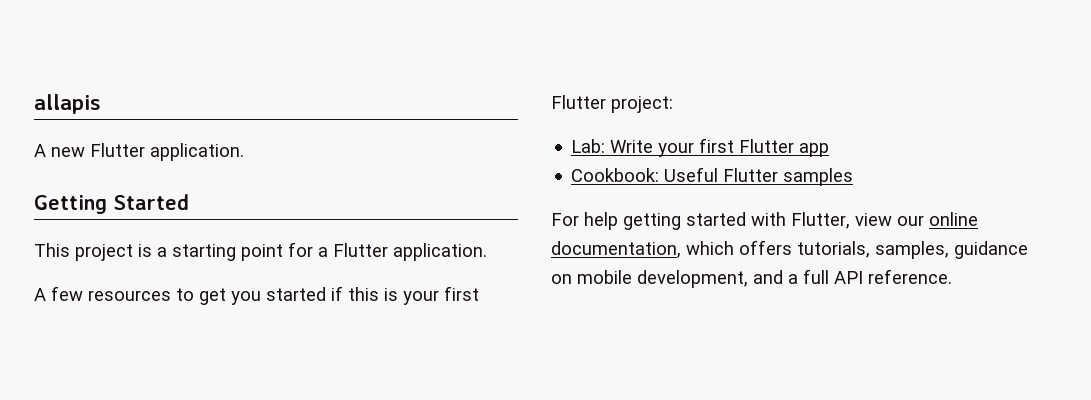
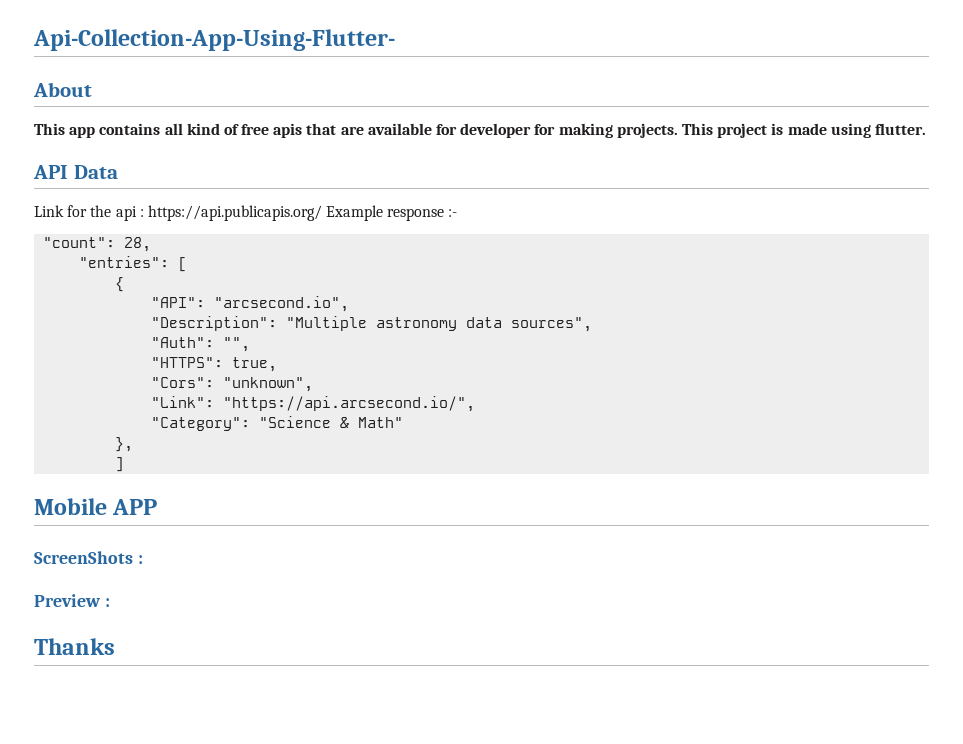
[34,94,101,114] [34,143,244,161] [34,194,189,214] [34,242,487,261] [34,286,479,305] [551,95,673,113] [571,138,830,157] [571,167,854,186] [551,212,978,230] [551,240,1028,259] [551,269,952,288] allapis // A new Flutter application. // Getting Started // This project is a starting point for a Flutter application. // A few resources to get you started if this is your first Flutter project: // Lab: Write your first Flutter app // Cookbook: Useful Flutter samples // For help getting started with Flutter, view our online documentation, which offers tutorials, samples, guidance on mobile development, and a full API reference. -> [33,29,395,51] [33,82,92,97] [34,123,926,138] [33,165,118,179] [34,205,458,221] [43,237,152,252] [79,256,188,272] [115,277,125,292] [151,296,350,312] [151,316,593,332] [151,337,251,352] [151,357,278,372] [151,377,314,392] [151,396,476,412] [151,416,404,431] [115,437,134,452] [115,457,125,472] [34,498,158,515] [34,551,143,564] [34,594,110,607] [34,638,115,655] Api-Collection-App-Using-Flutter- // About // This app contains all kind of free apis that are available for developer for making projects. This project is made using flutter. // API Data // Link for the api : https://api.publicapis.org/ Example response :- // "count": 28, // "entries": [ // { // "API": "arcsecond.io", // "Description": "Multiple astronomy data sources", // "Auth": "", // "HTTPS": true, // "Cors": "unknown", // "Link": "https://api.arcsecond.io/", // "Category": "Science & Math" // }, // ] // Mobile APP // ScreenShots : // Preview : // Thanks

